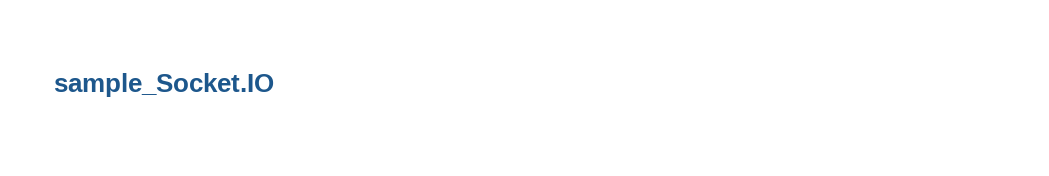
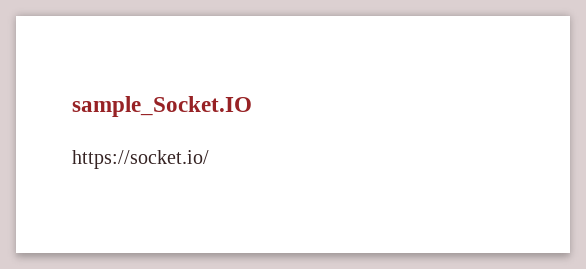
(274, 85) none -> [72,150,209,169] // https://socket.io/

